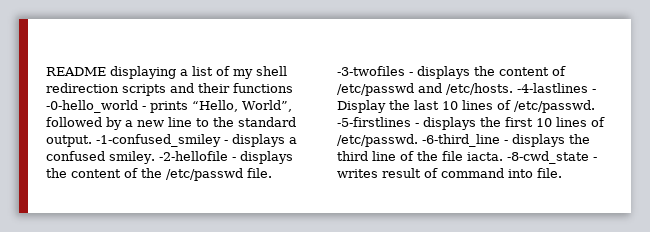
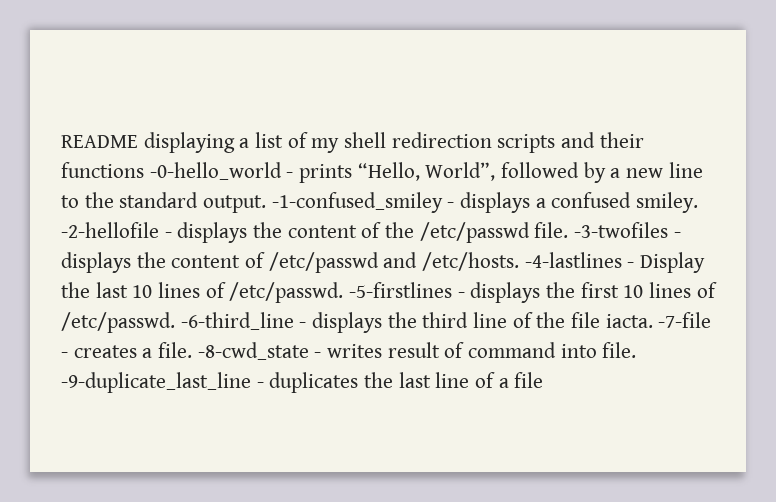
(503, 156) none -> [658,312,712,328] [61,342,193,358] -7-file - creates a file.
(562, 173) none -> [61,372,544,393] -9-duplicate_last_line - duplicates the last line of a file

